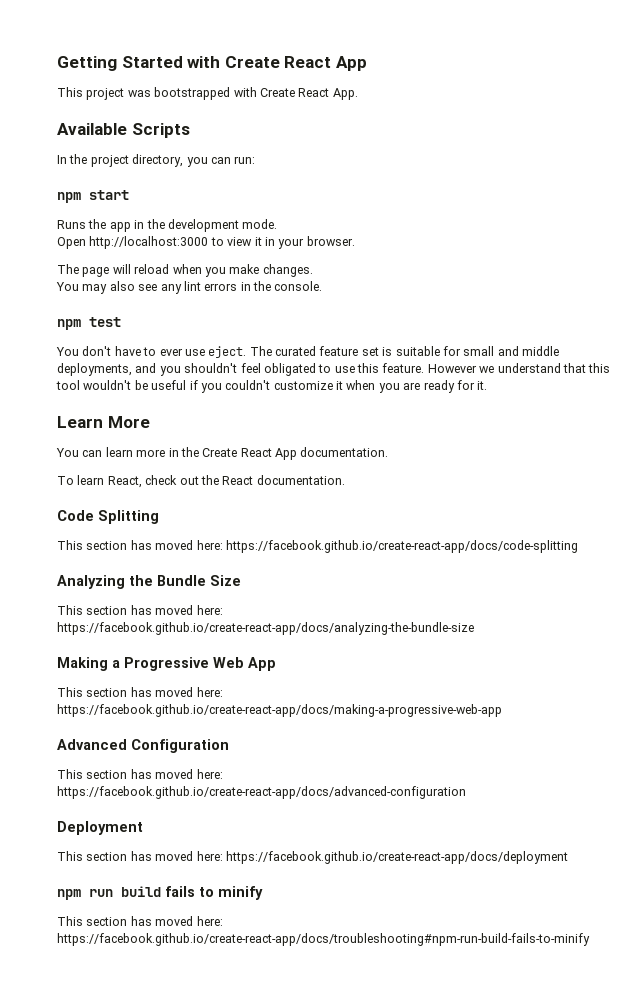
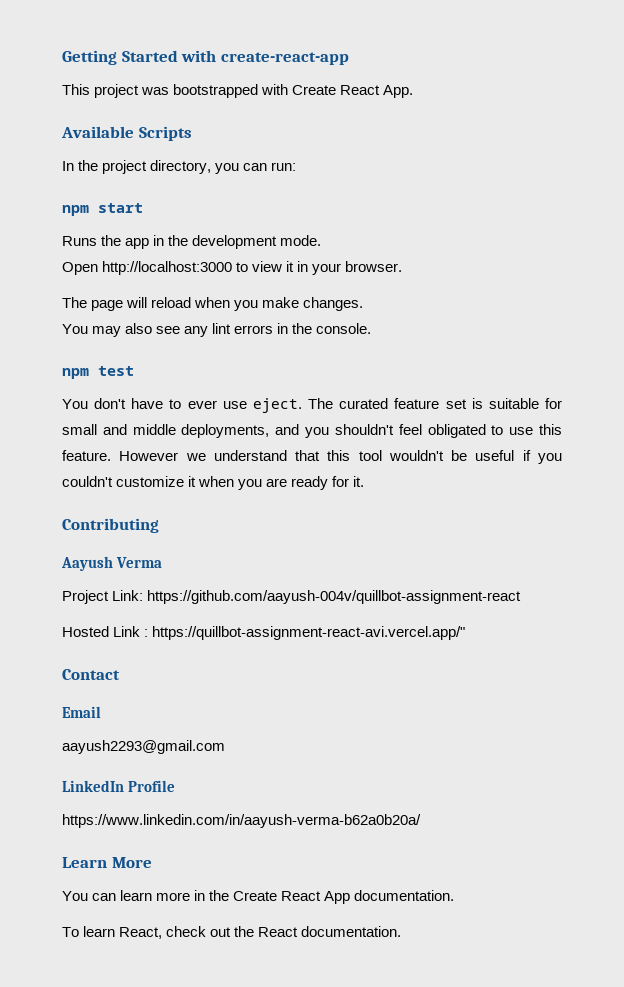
[224,56,367,71] Create React App -> [220,52,349,65] create-react-app
(488, 385) none -> [62,518,159,533] [61,556,163,571] [62,590,522,604] [62,626,466,640] [62,669,120,680] [62,706,101,718] [62,740,225,754] [62,780,176,792] [62,814,421,828] // Contributing // Aayush Verma // Project Link: https://github.com/aayush-004v/quillbot-assignment-react // Hosted Link : https://quillbot-assignment-react-avi.vercel.app/" // Contact // Email // aayush2293@gmail.com // LinkedIn Profile // https://www.linkedin.com/in/aayush-verma-b62a0b20a/
[57,510,159,524] [57,540,578,553] [57,575,241,589] [57,605,223,615] [57,622,474,635] [57,657,276,671] [57,687,223,697] [57,704,502,717] [57,739,229,753] [57,769,223,779] [57,786,466,799] [57,821,143,835] [57,851,568,864] [57,886,263,900] [57,916,223,926] [57,933,590,946] // Code Splitting // This section has moved here: https://facebook.github.io/create-react-app/docs/code-splitting // Analyzing the Bundle Size // This section has moved here: https://facebook.github.io/create-react-app/docs/analyzing-the-bundle-size // Making a Progressive Web App // This section has moved here: https://facebook.github.io/create-react-app/docs/making-a-progressive-web-app // Advanced Configuration // This section has moved here: https://facebook.github.io/create-react-app/docs/advanced-configuration // Deployment // This section has moved here: https://facebook.github.io/create-react-app/docs/deployment // npm run build fails to minify // This section has moved here: https://facebook.github.io/create-react-app/docs/troubleshooting#npm-run-build-fails-to-minify -> (402, 931) none

